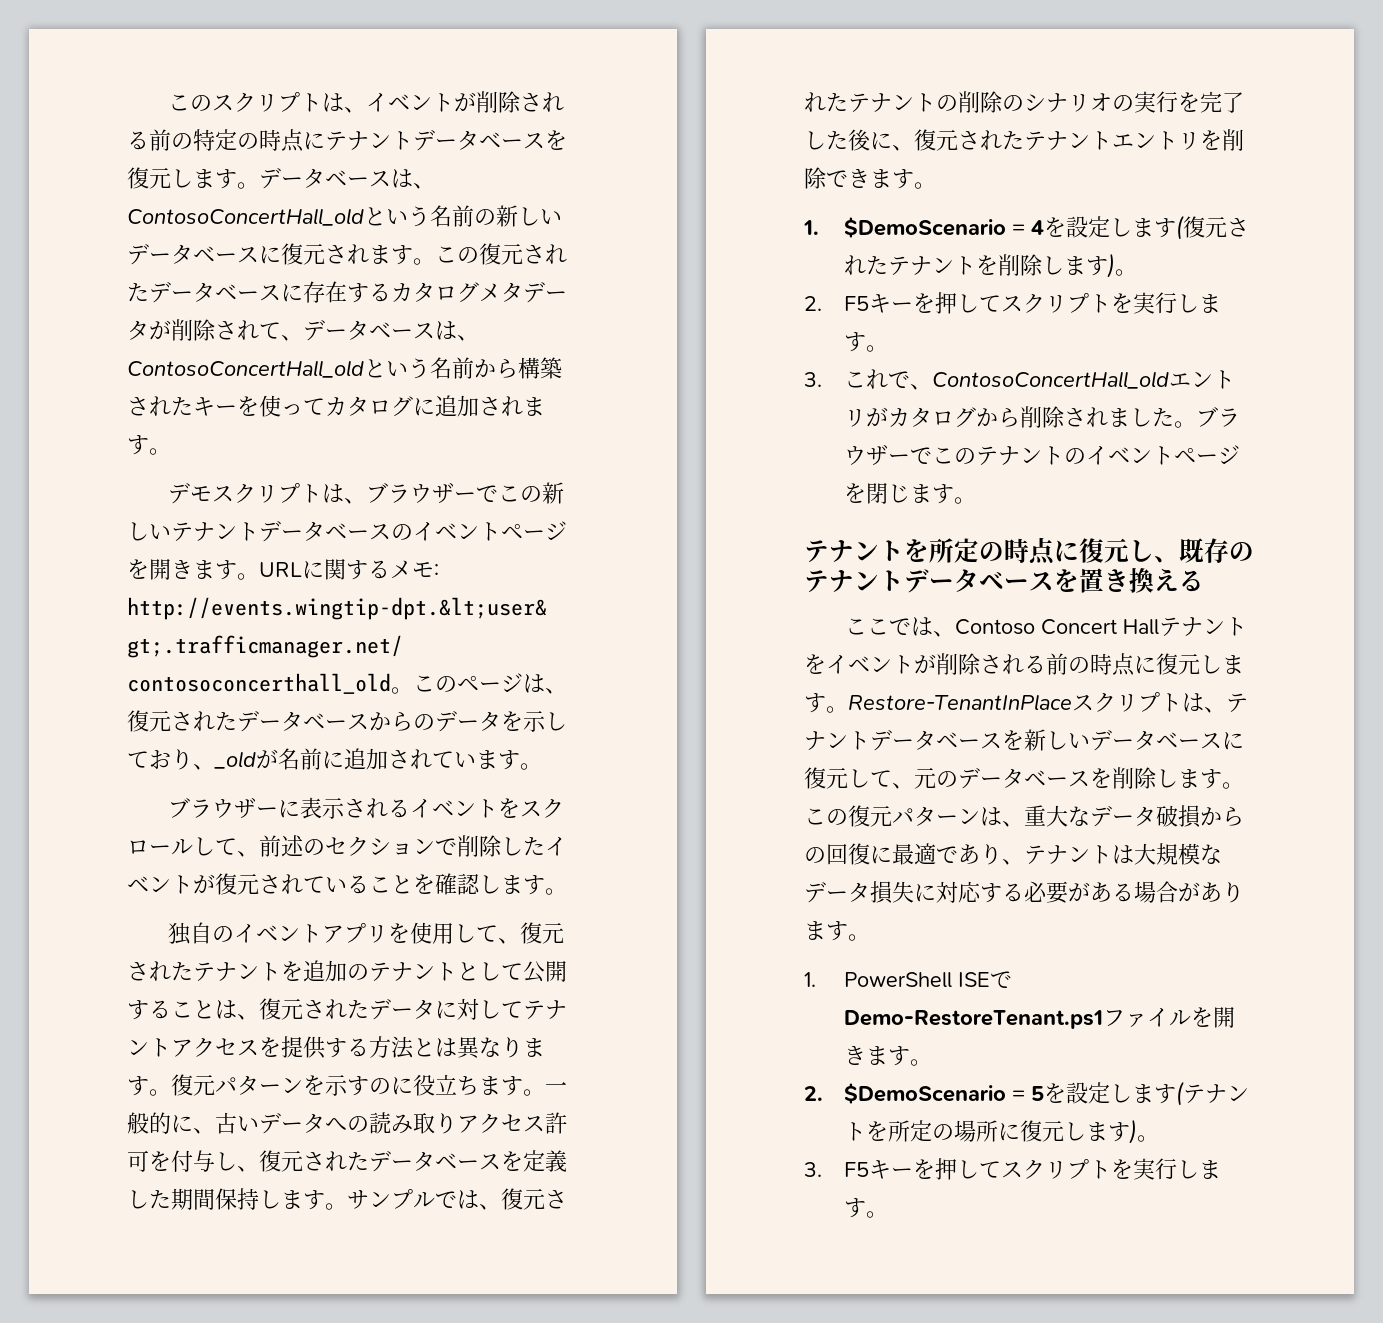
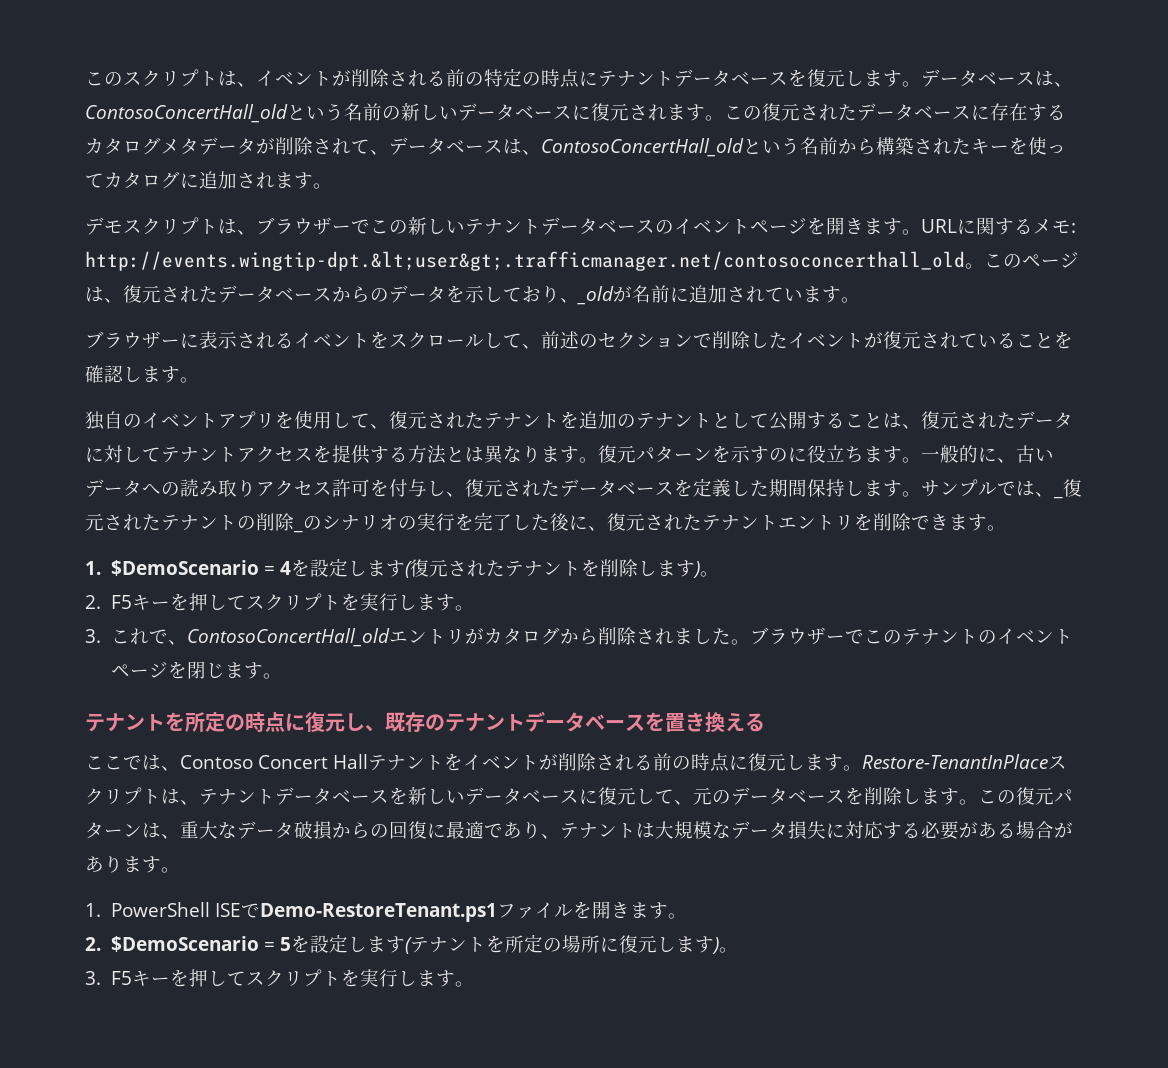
(501, 1207) none -> [1053,495,1063,499] _
(1003, 102) none -> [293,529,303,533] _

